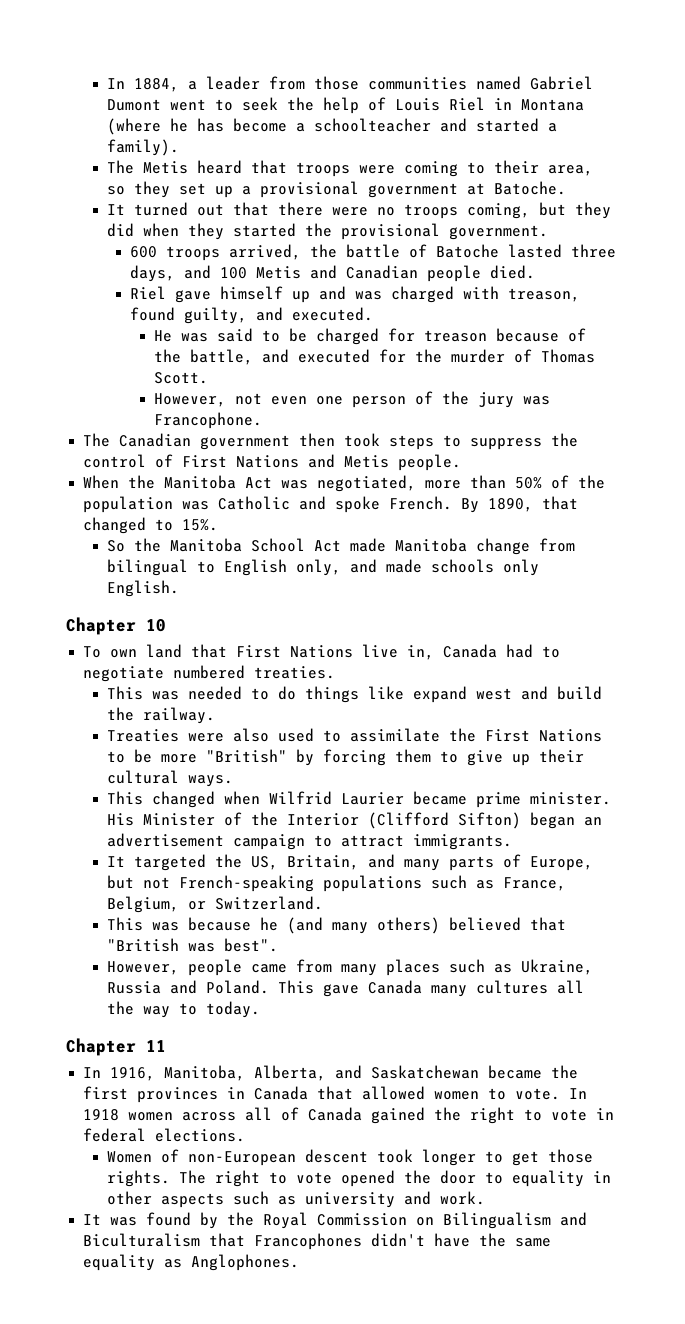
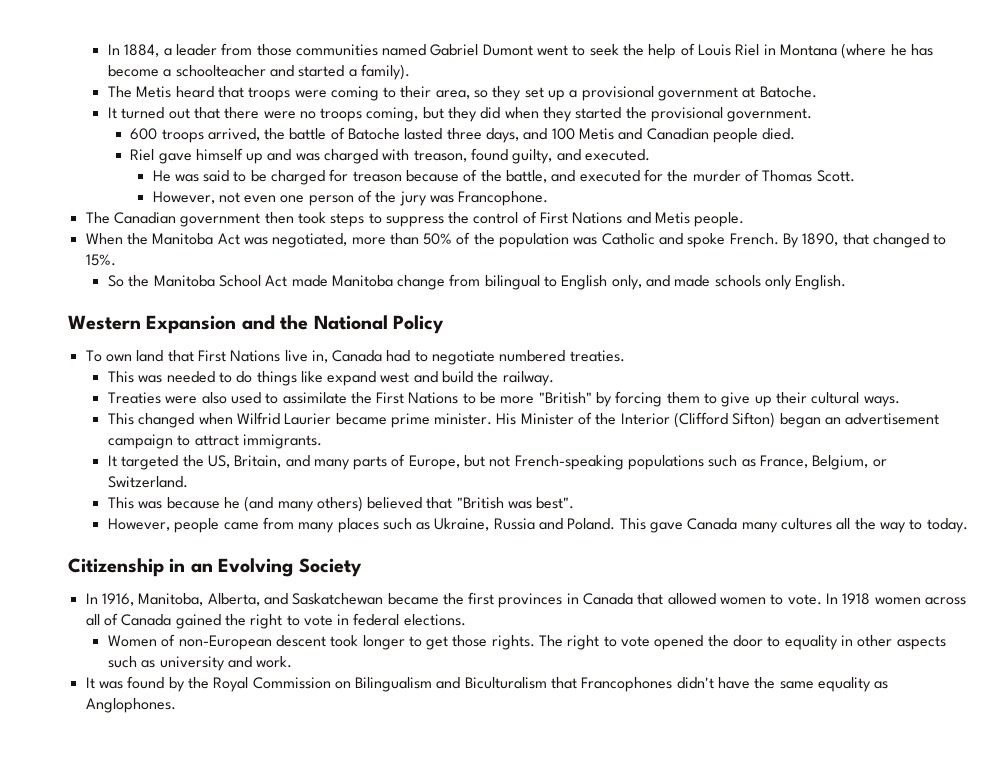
[66,617,166,635] Chapter 10 -> [68,315,444,334] Western Expansion and the National Policy
[66,1038,166,1056] Chapter 11 -> [68,558,362,577] Citizenship in an Evolving Society

